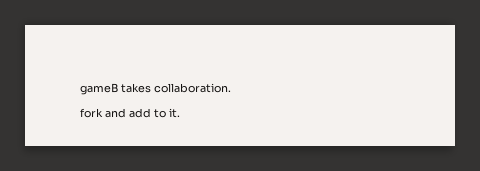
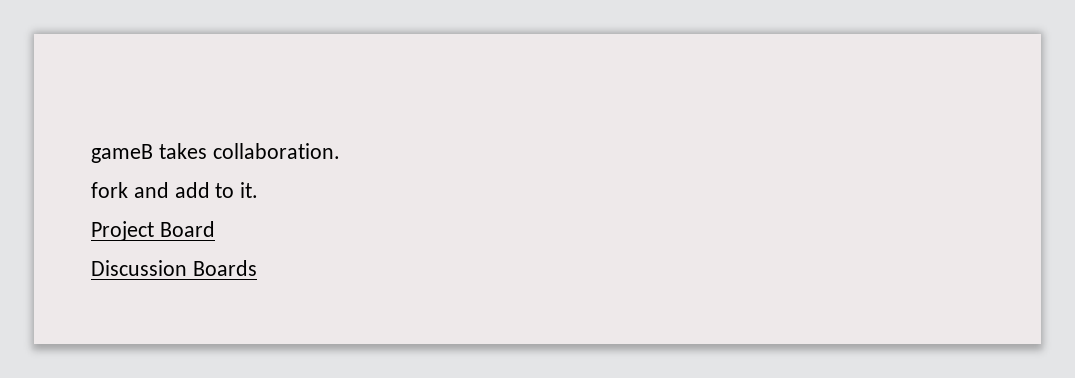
(180, 113) none -> [91,221,215,241] [91,260,257,276] // Project Board // Discussion Boards

